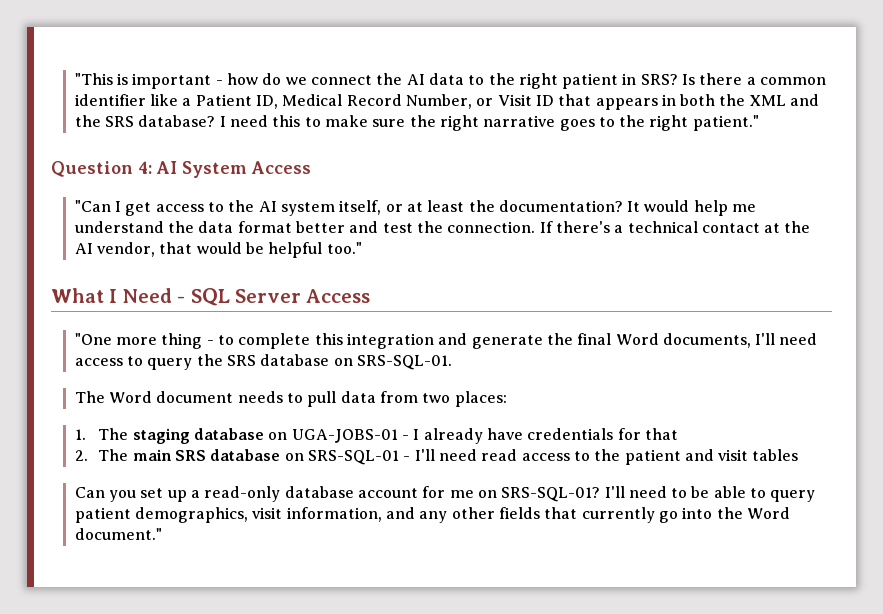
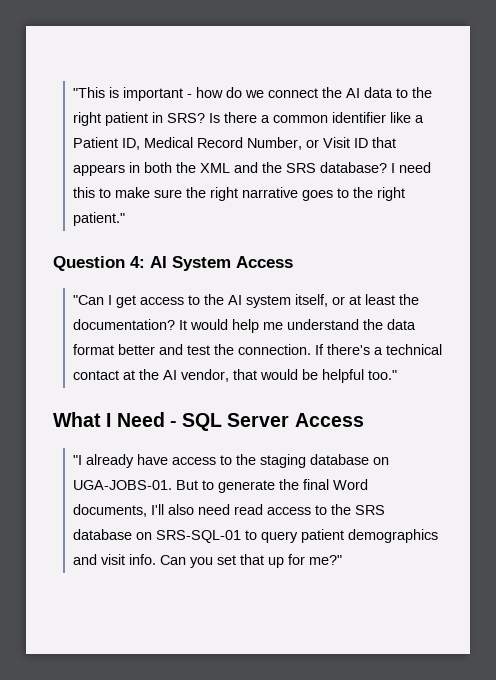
[74,333,468,349] "One more thing - to complete this integration and -> [72,454,389,468] [72,480,214,490] "I already have access to the staging database on UGA-JOBS-01. But to
[779,333,818,345] [74,354,452,370] [74,391,507,407] [74,428,678,444] [74,449,435,465] need access to query the SRS database on SRS-SQL-01. // The Word document needs to pull data from two places: // 1. The staging database on UGA-JOBS-01 - I already have credentials for that // 2. The main SRS database on SRS-SQL-01 - I'll -> [167,504,194,515] also
[624,449,681,465] patient -> [354,505,385,515] [72,529,438,543] SRS database on SRS-SQL-01 to query patient demographics
[752,449,799,461] tables // -> [128,554,156,565] info.
[167,486,816,502] [74,507,790,523] [74,528,162,540] up a read-only database account for me on SRS-SQL-01? I'll need to be able to query patient demographics, visit information, and any other fields that currently go into the Word document." -> [239,554,342,568] that up for me?"

